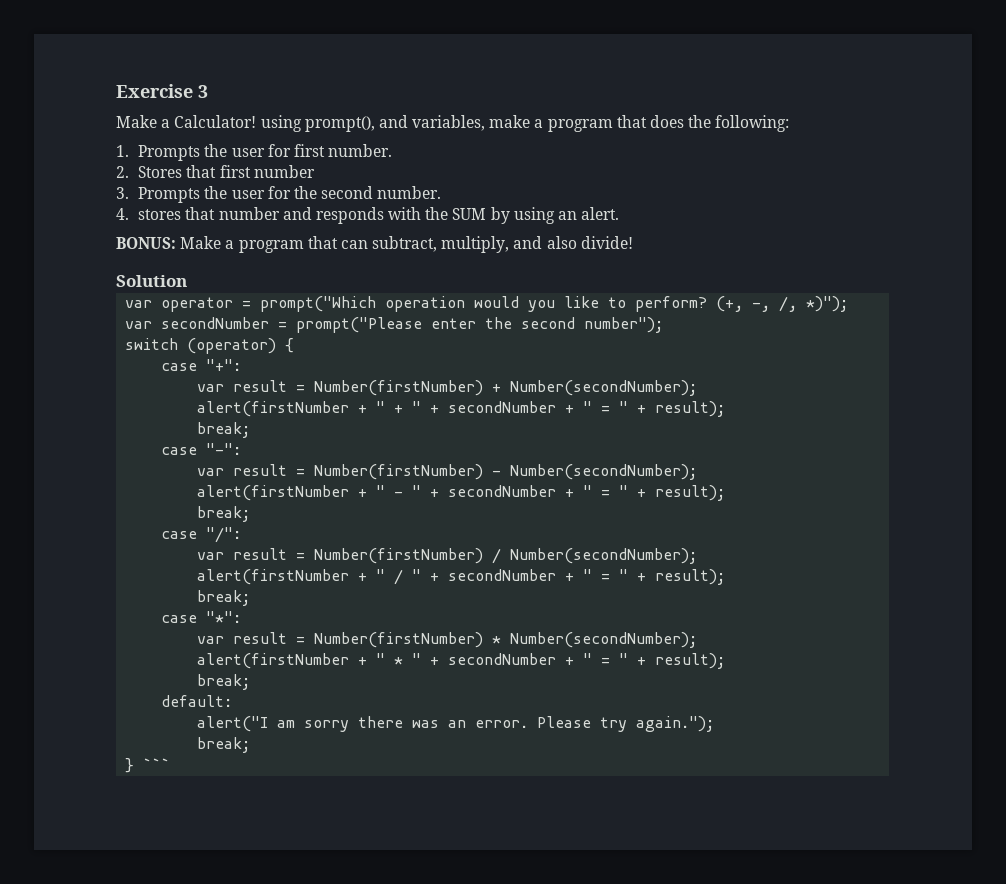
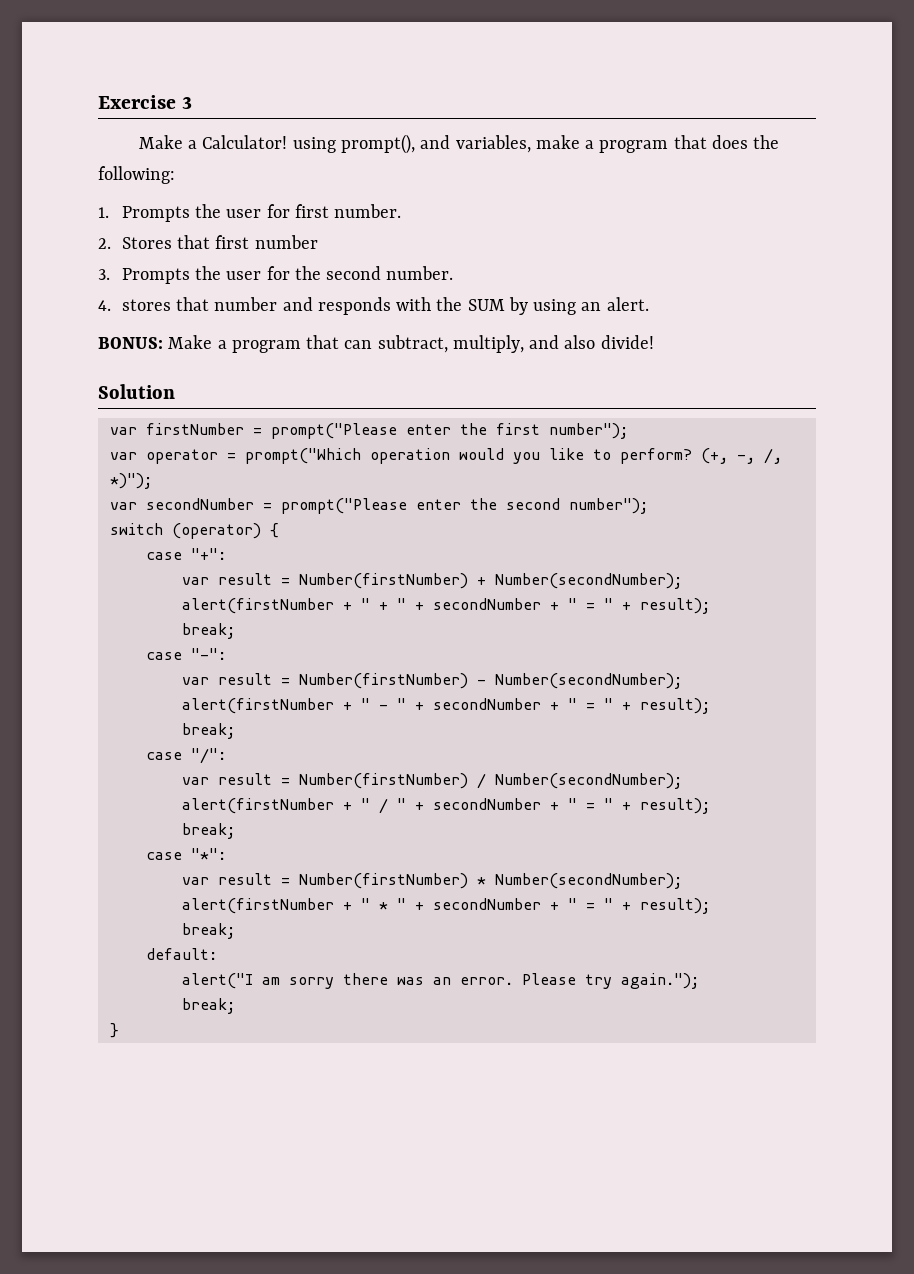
(187, 281) none -> [109,423,628,439] // var firstNumber = prompt("Please enter the first number");
[143,758,171,770] ``` -> (119, 1030) none

